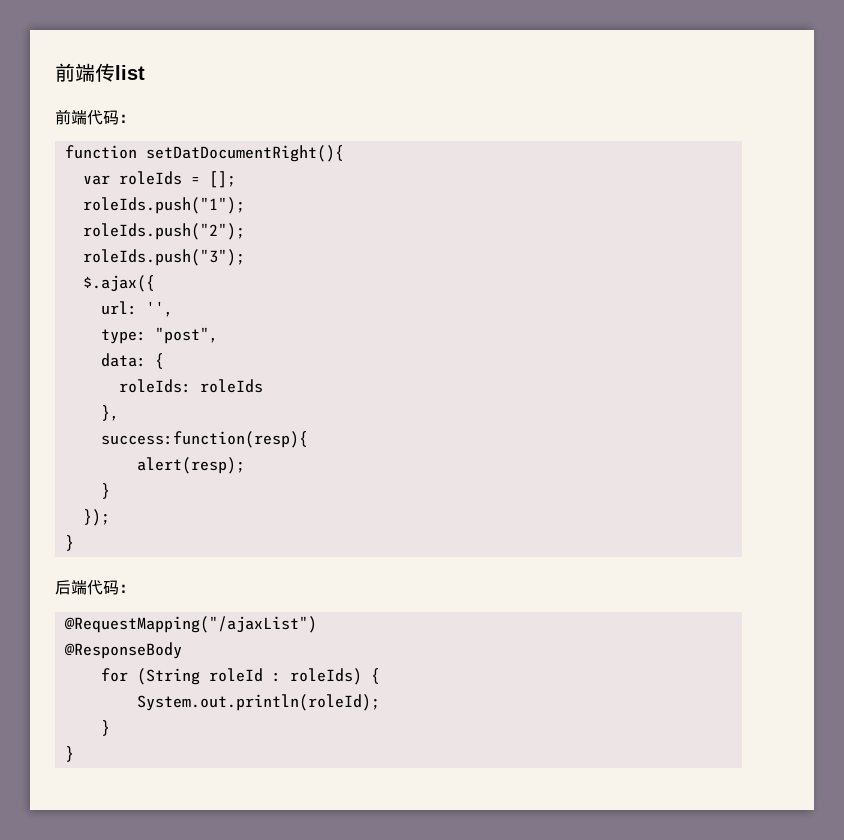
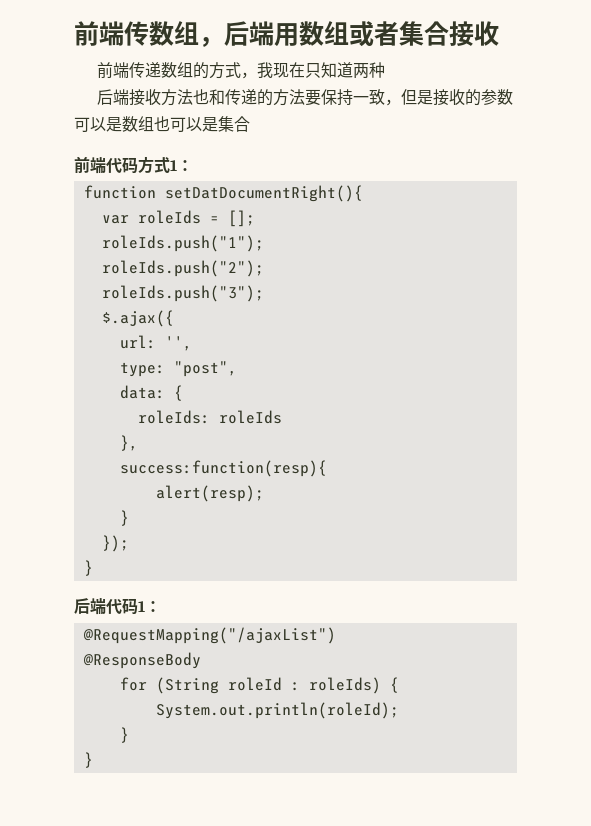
[55,63,145,82] 前端传list -> [74,21,499,47] [97,62,386,79] [97,89,514,106] [74,116,250,132] 前端传数组，后端用数组或者集合接收 // 前端传递数组的方式，我现在只知道两种 // 后端接收方法也和传递的方法要保持一致，但是接收的参数可以是数组也可以是集合
(119, 117) none -> [138,156,177,174] 方式1
(119, 587) none -> [138,601,145,612] 1

